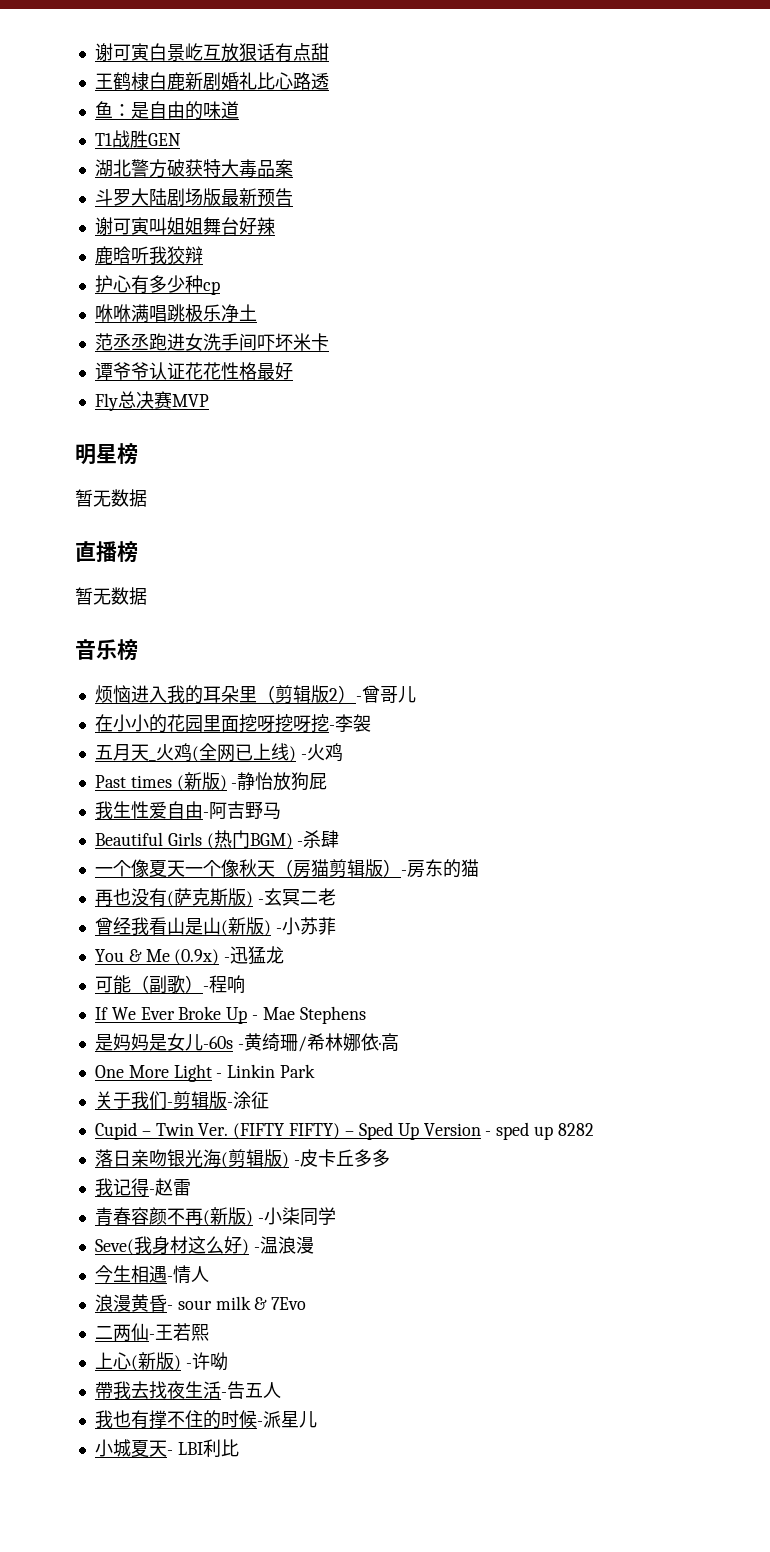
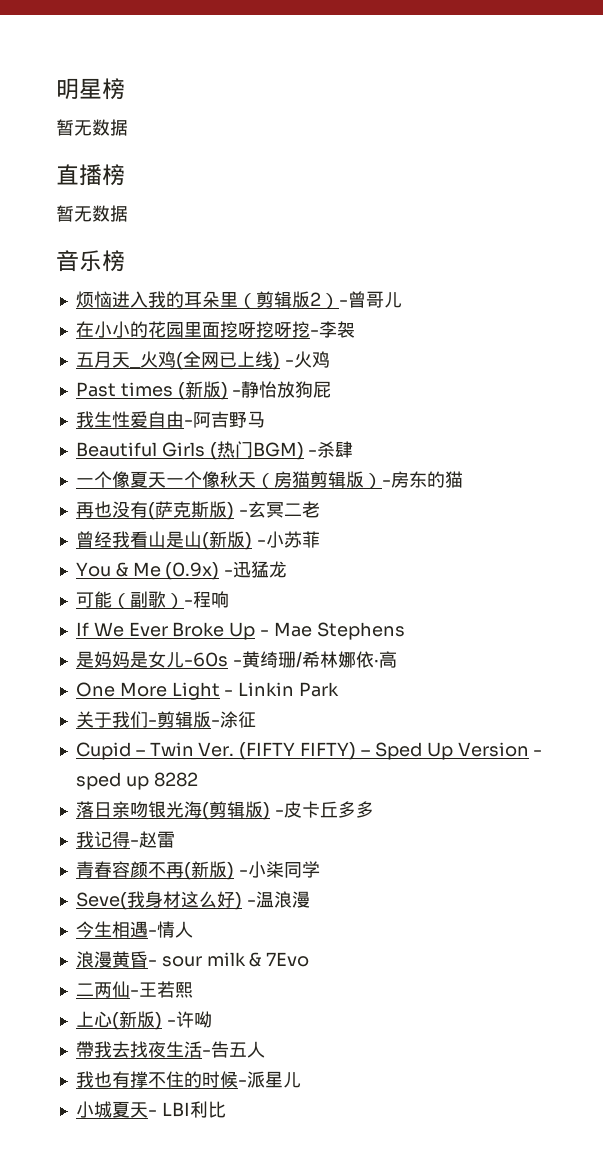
[94,43,329,62] [94,72,329,91] [94,101,239,120] [94,130,181,148] [94,159,293,178] [94,188,293,207] [94,217,275,235] [94,246,203,265] [94,275,220,295] [94,304,257,323] [94,333,329,351] [94,362,293,380] [94,391,209,411] 谢可寅白景屹互放狠话有点甜 // 王鹤棣白鹿新剧婚礼比心路透 // 鱼：是自由的味道 // T1战胜GEN // 湖北警方破获特大毒品案 // 斗罗大陆剧场版最新预告 // 谢可寅叫姐姐舞台好辣 // 鹿晗听我狡辩 // 护心有多少种cp // 咻咻满唱跳极乐净土 // 范丞丞跑进女洗手间吓坏米卡 // 谭爷爷认证花花性格最好 // Fly总决赛MVP // -> (56, 89) none

